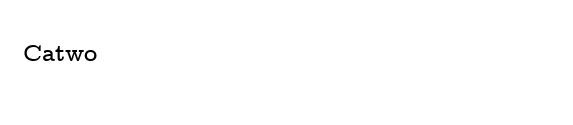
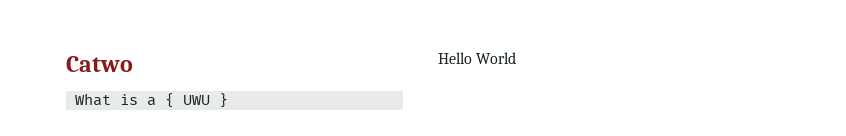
(97, 53) none -> [75,93,229,108] [438,52,517,64] // What is a { UWU } // Hello World

